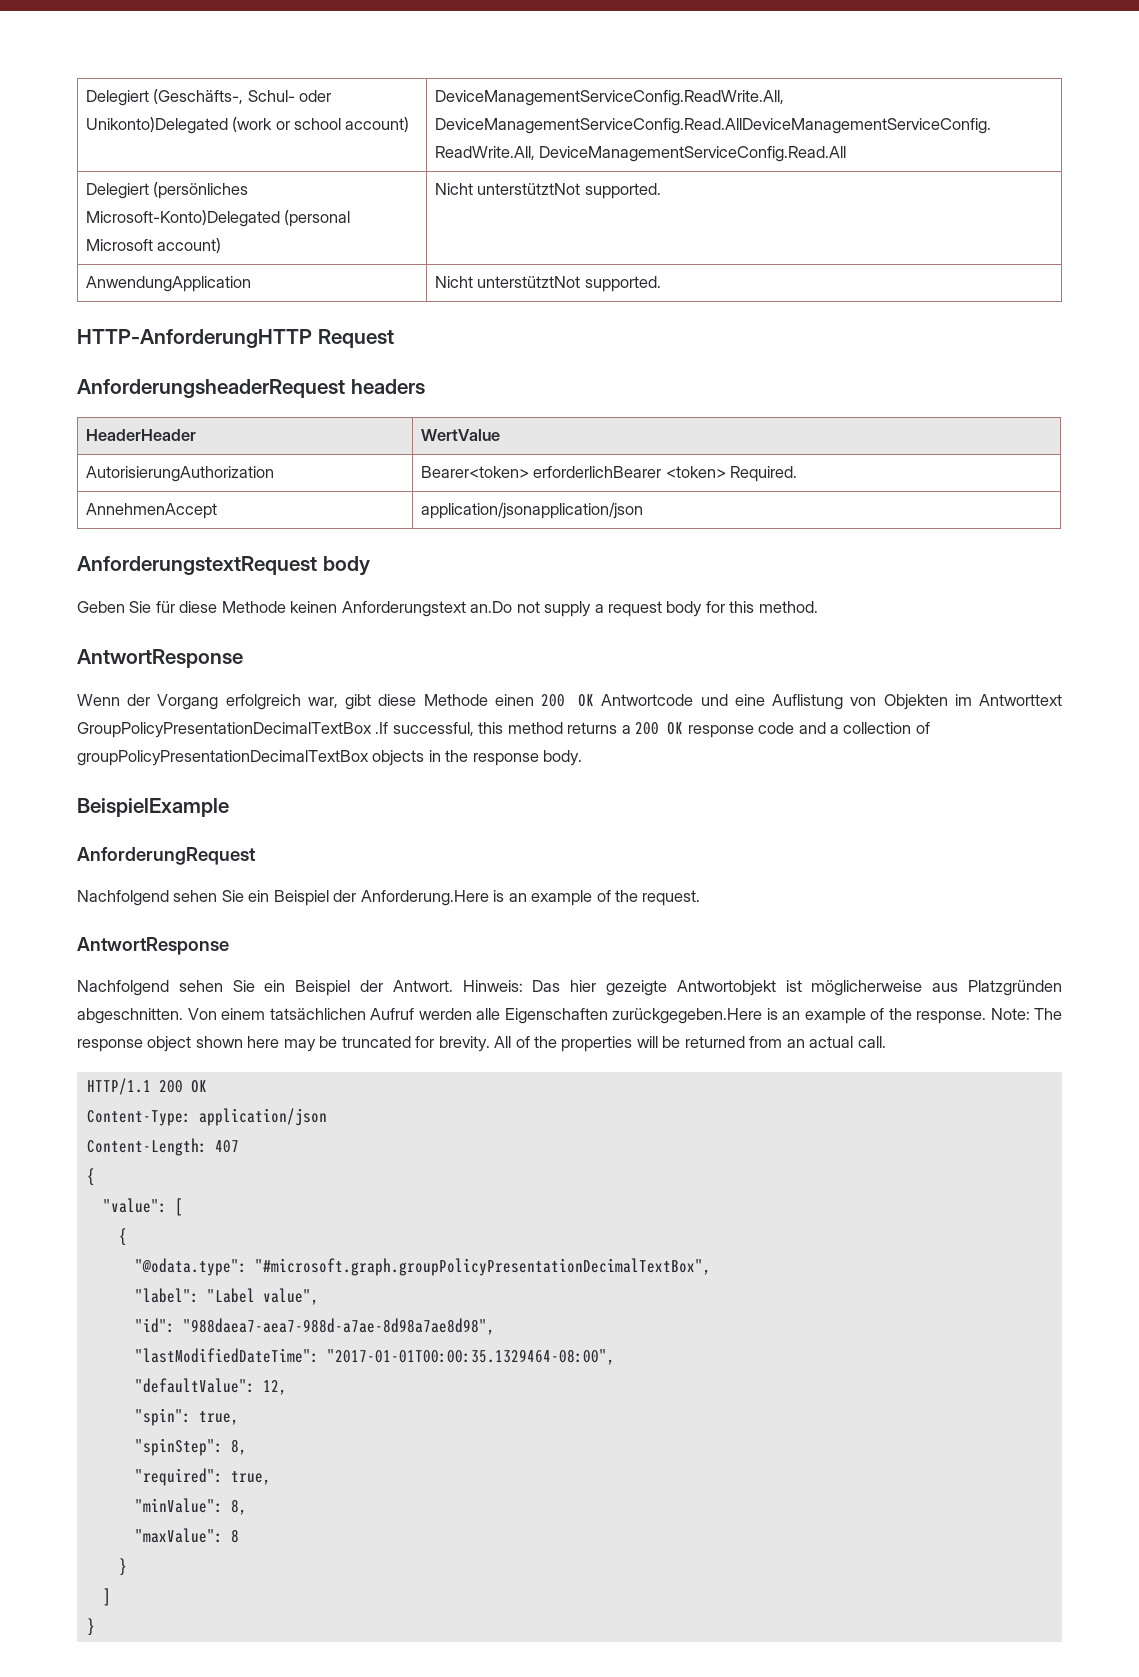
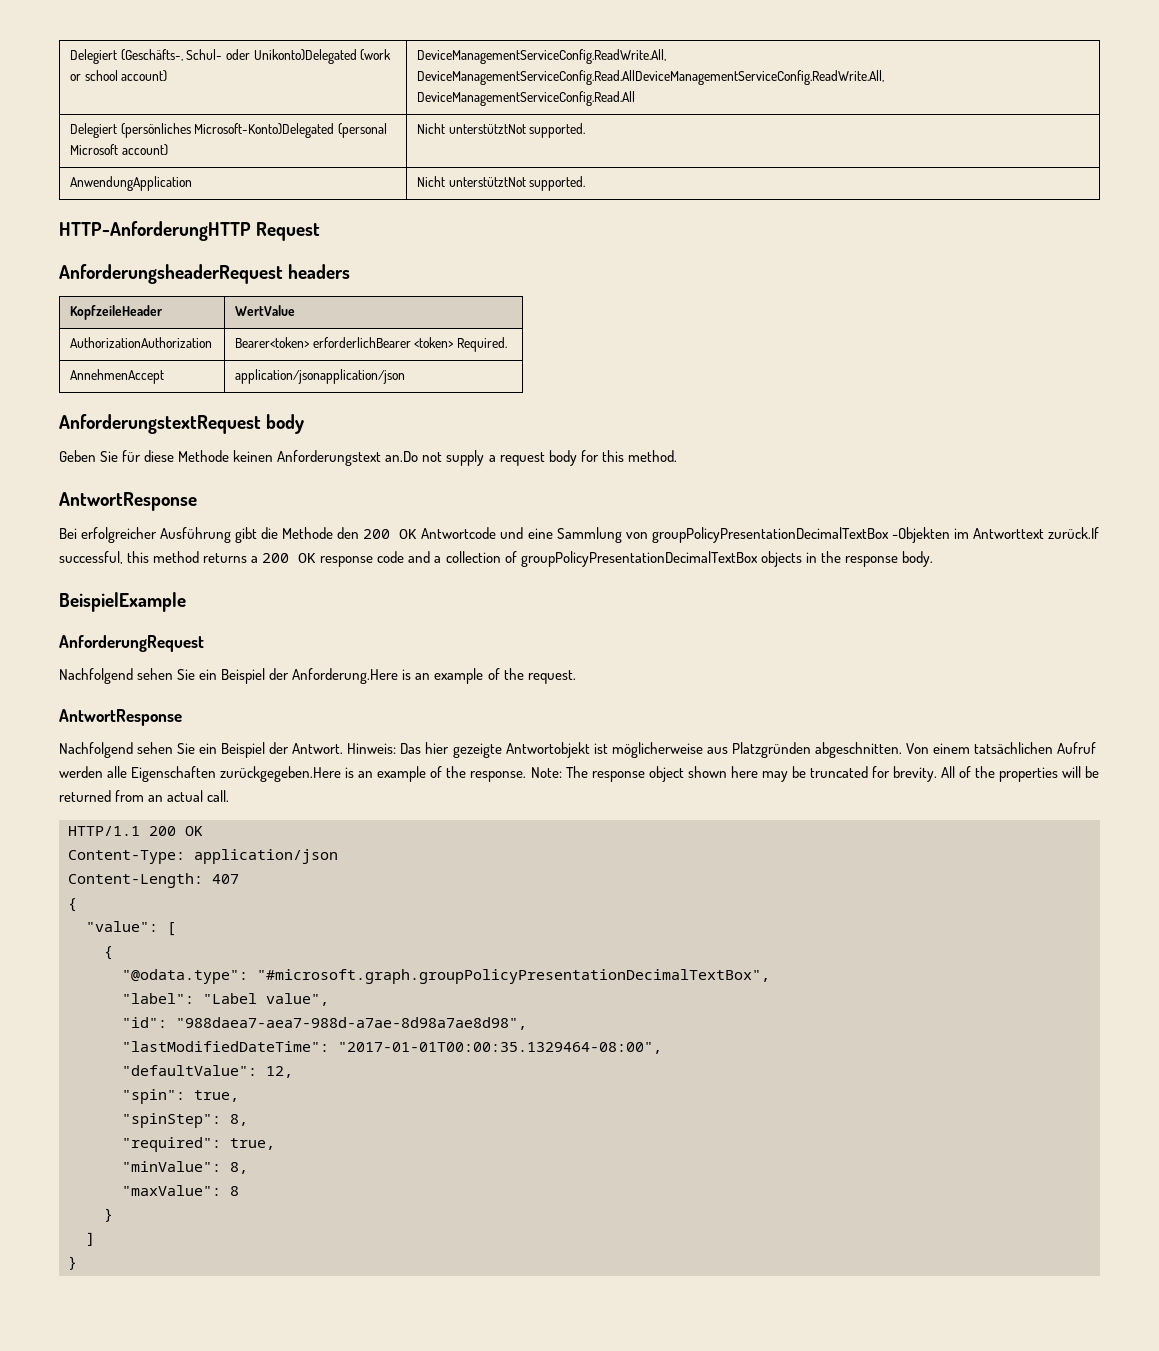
[85,429,196,441] HeaderHeader -> [70,305,164,320] KopfzeileHeader
[85,466,274,482] AutorisierungAuthorization -> [70,337,213,348] AuthorizationAuthorization
[77,694,534,710] Wenn der Vorgang erfolgreich war, gibt diese Methode einen -> [59,527,360,543] Bei erfolgreicher Ausführung gibt die Methode den
[772,694,1062,710] [77,722,389,738] Auflistung von Objekten im Antworttext GroupPolicyPresentationDecimalTextBox .If -> [556,527,1099,543] Sammlung von groupPolicyPresentationDecimalTextBox -Objekten im Antworttext zurück.If

